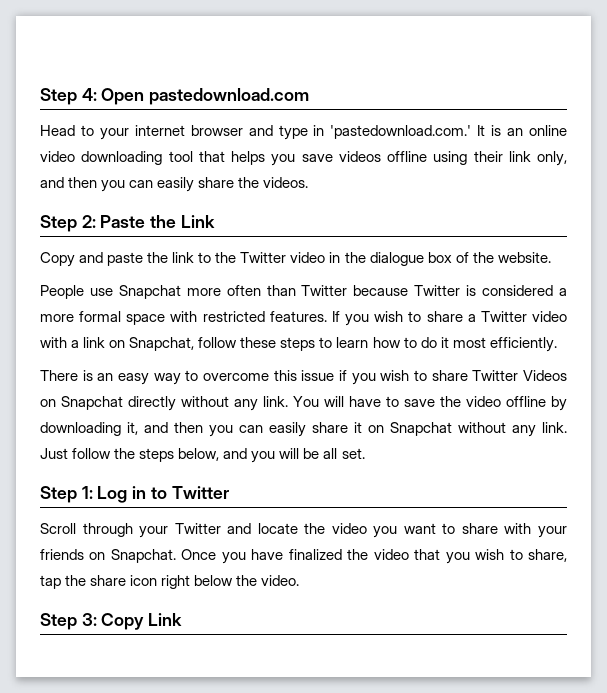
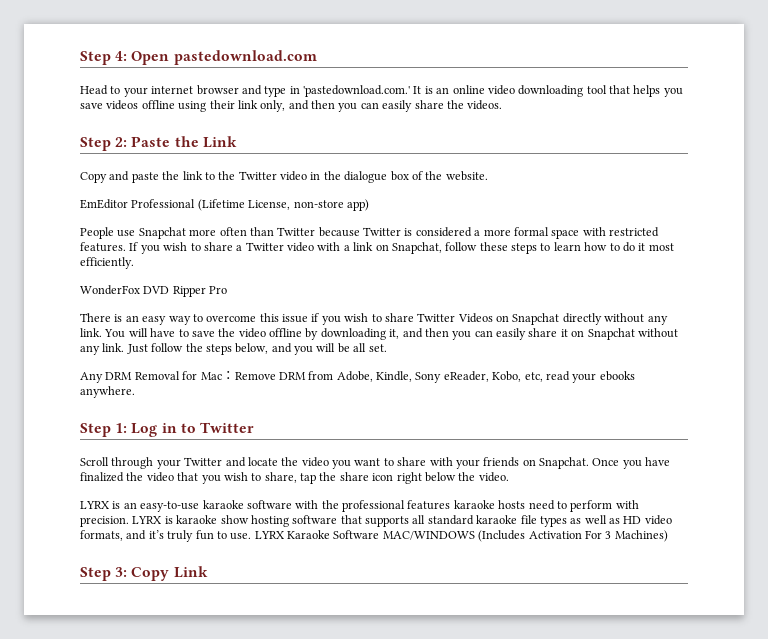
(551, 257) none -> [80,199,369,211] // EmEditor Professional (Lifetime License, non-store app)
(557, 344) none -> [80,285,228,297] // WonderFox DVD Ripper Pro
(365, 453) none -> [80,371,635,383] [80,386,135,398] // Any DRM Removal for Mac：Remove DRM from Adobe, Kindle, Sony eReader, Kobo, etc, read your ebooks anywhere.
(300, 580) none -> [80,500,639,512] [80,515,672,527] [80,530,668,542] // LYRX is an easy-to-use karaoke software with the professional features karaoke hosts need to perform with precision. LYRX is karaoke show hosting software that supports all standard karaoke file types as well as HD video formats, and it’s truly fun to use. LYRX Karaoke Software MAC/WINDOWS (Includes Activation For 3 Machines)

